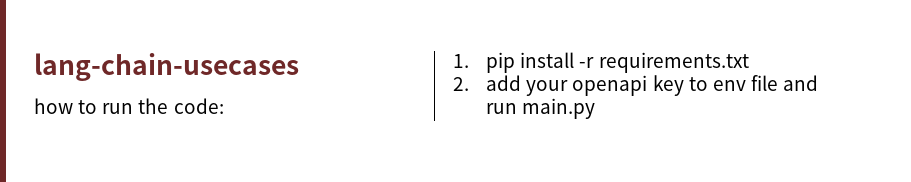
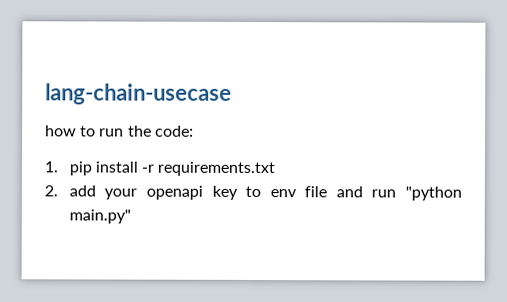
[34,53,299,81] lang-chain-usecases -> [45,83,232,105] lang-chain-usecase
[522,98,596,119] main.py -> [404,186,462,201] [68,209,131,224] "python main.py"

